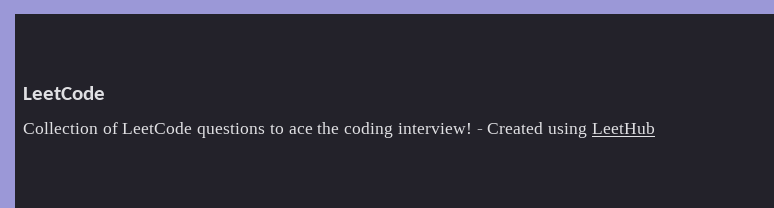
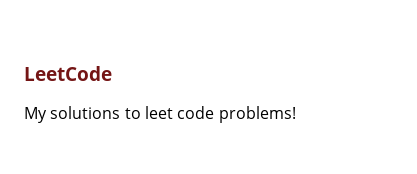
[23,122,655,138] Collection of LeetCode questions to ace the coding interview! - Created using LeetHub -> [24,106,296,123] My solutions to leet code problems!

